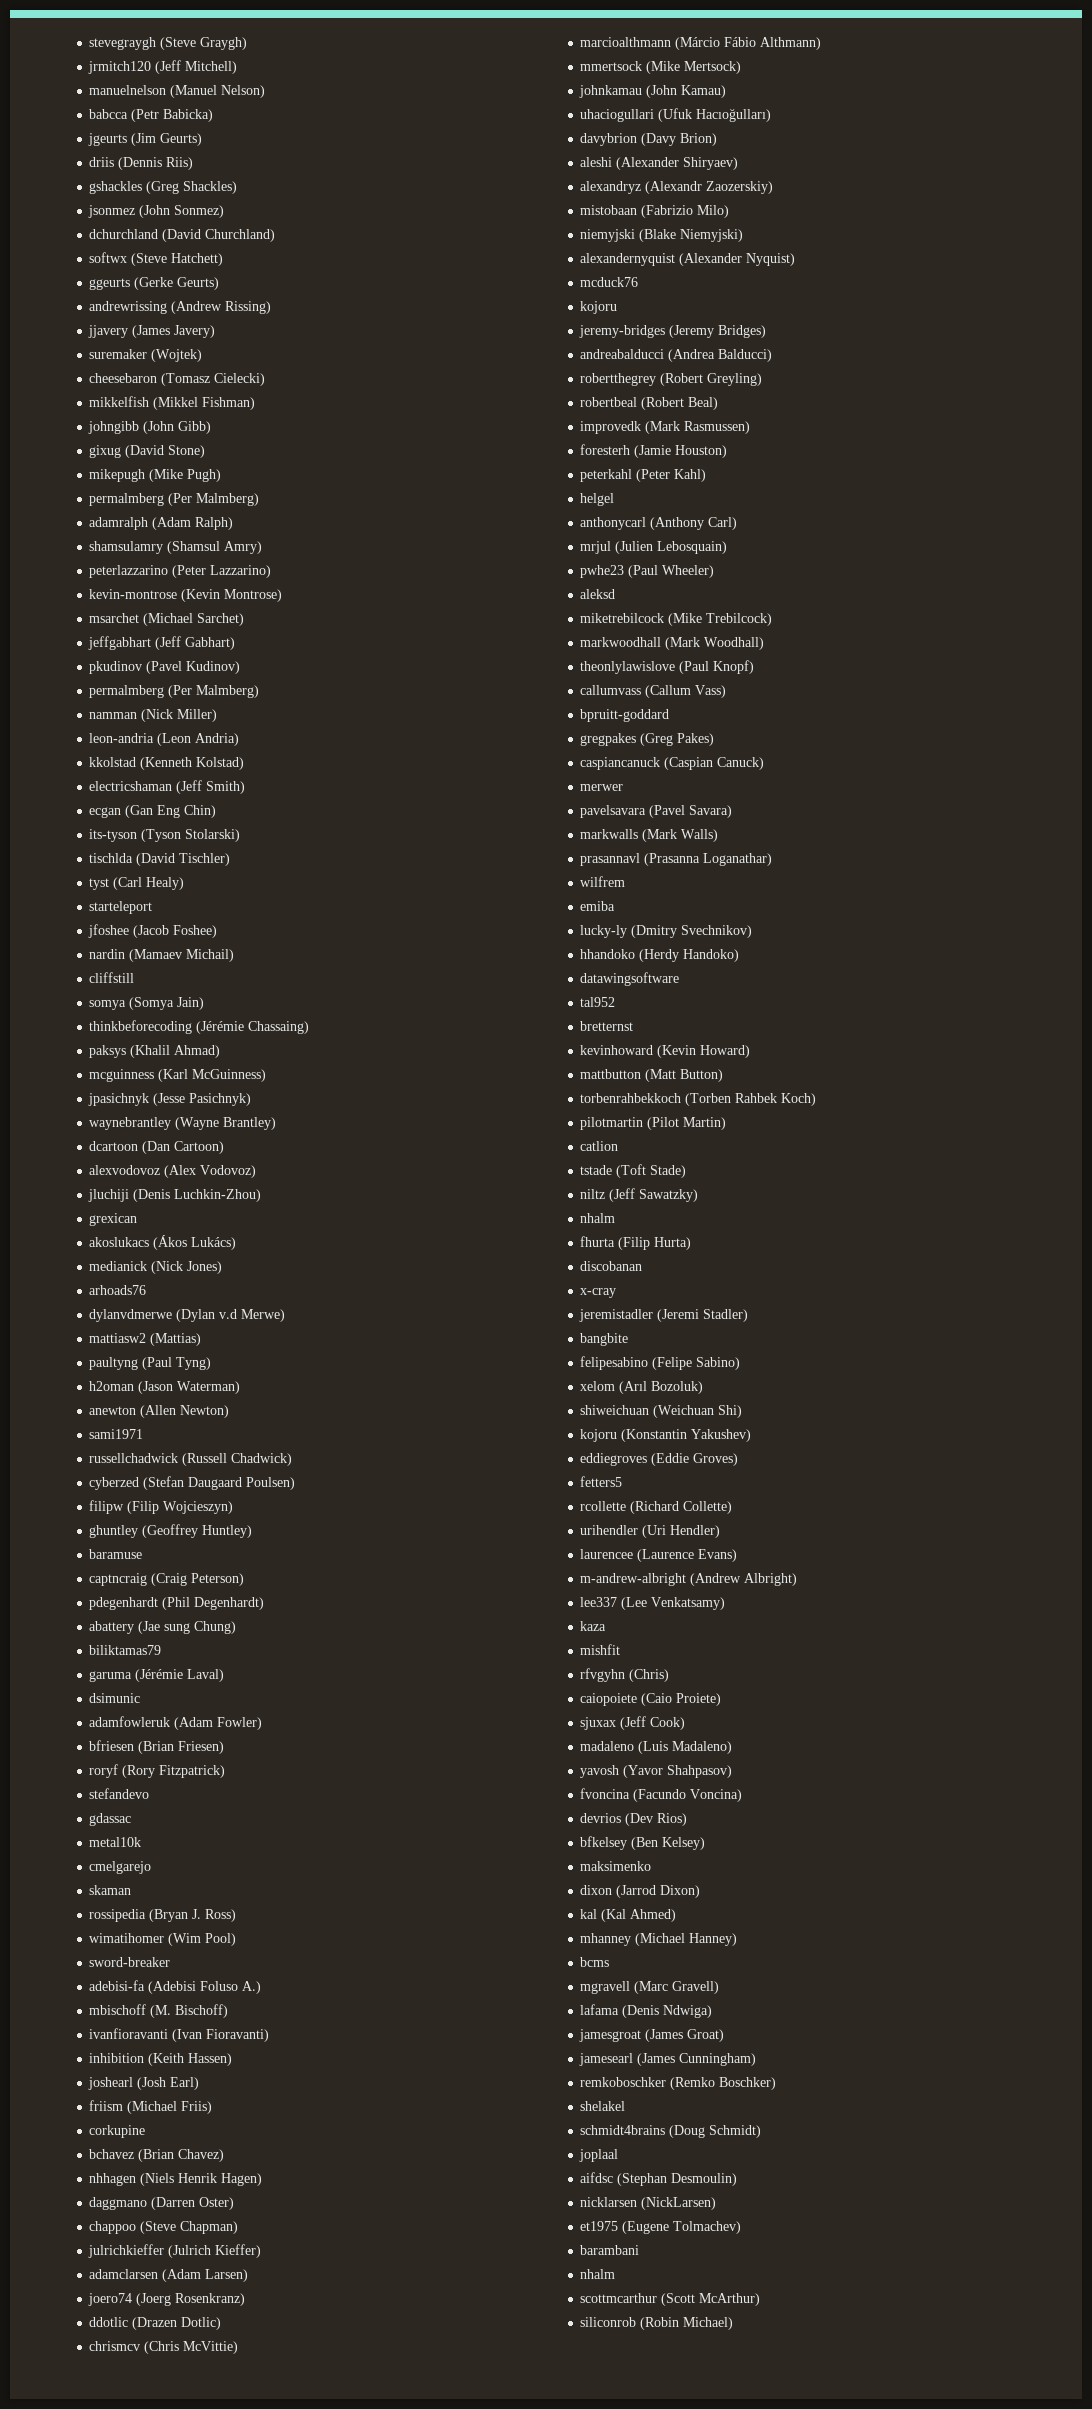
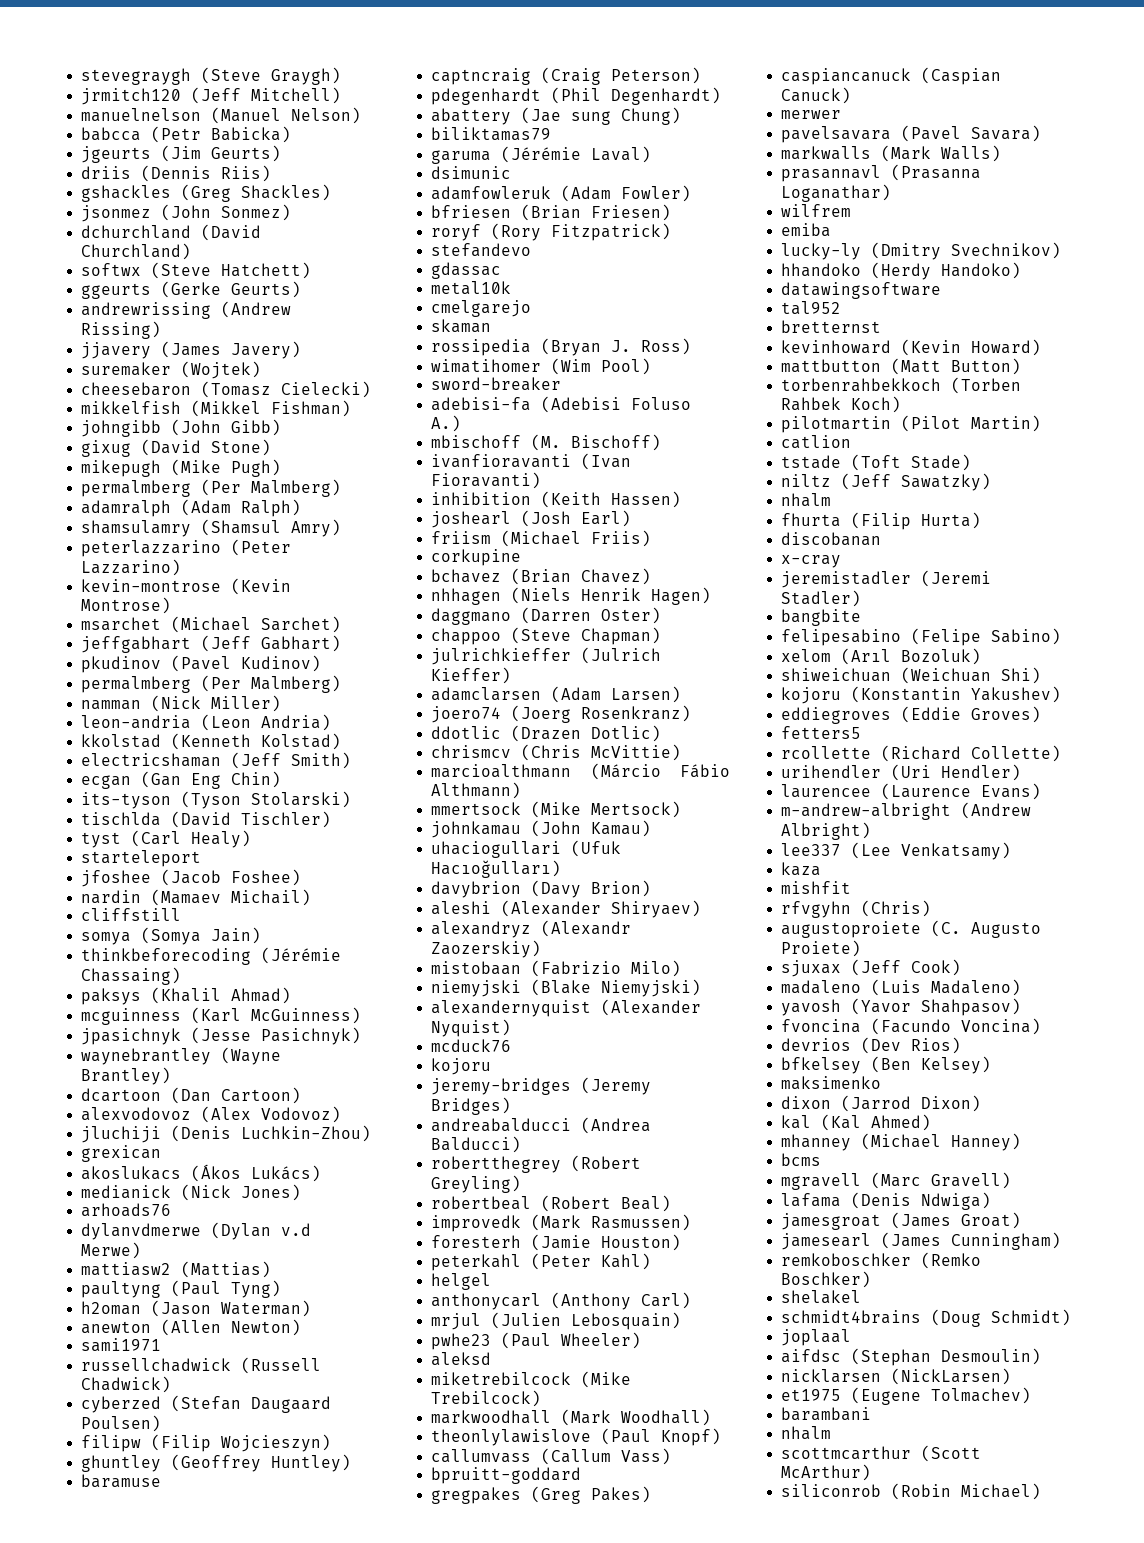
[580,1693,673,1706] caiopoiete (Caio -> [781,920,1042,938] augustoproiete (C. Augusto

